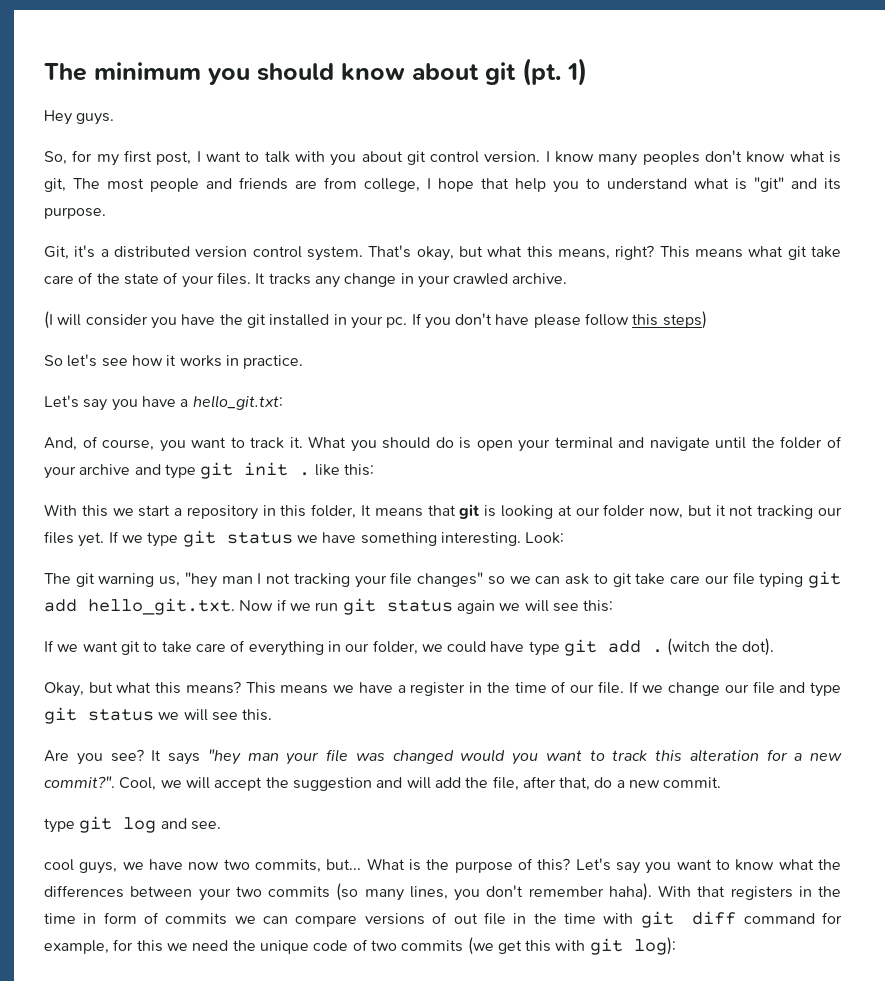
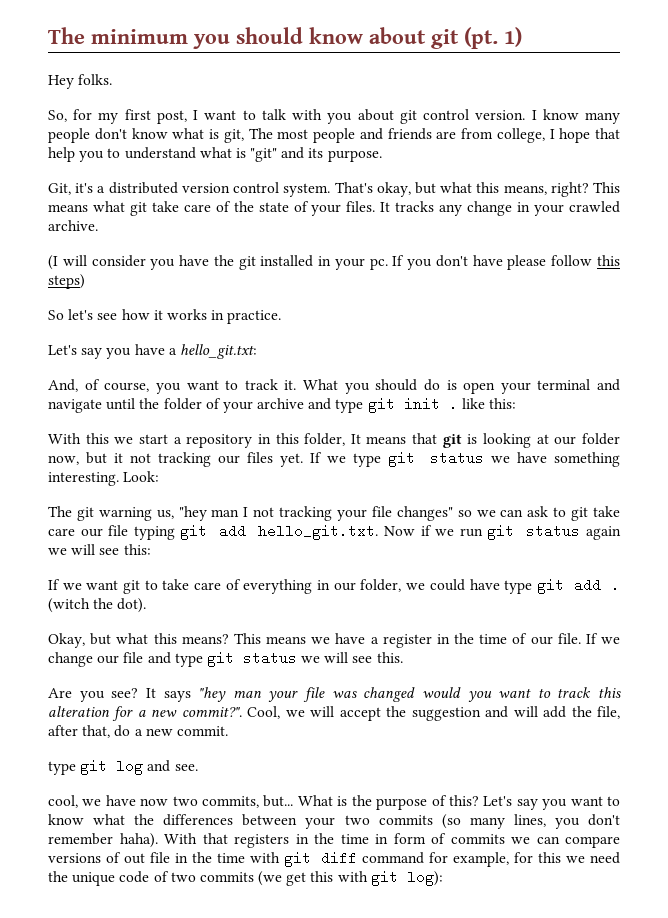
[76,113,115,125] guys. -> [78,74,113,85] folks.
[642,151,700,165] peoples -> [48,128,90,143] people
[44,859,118,874] cool guys, -> [48,795,78,808] cool,

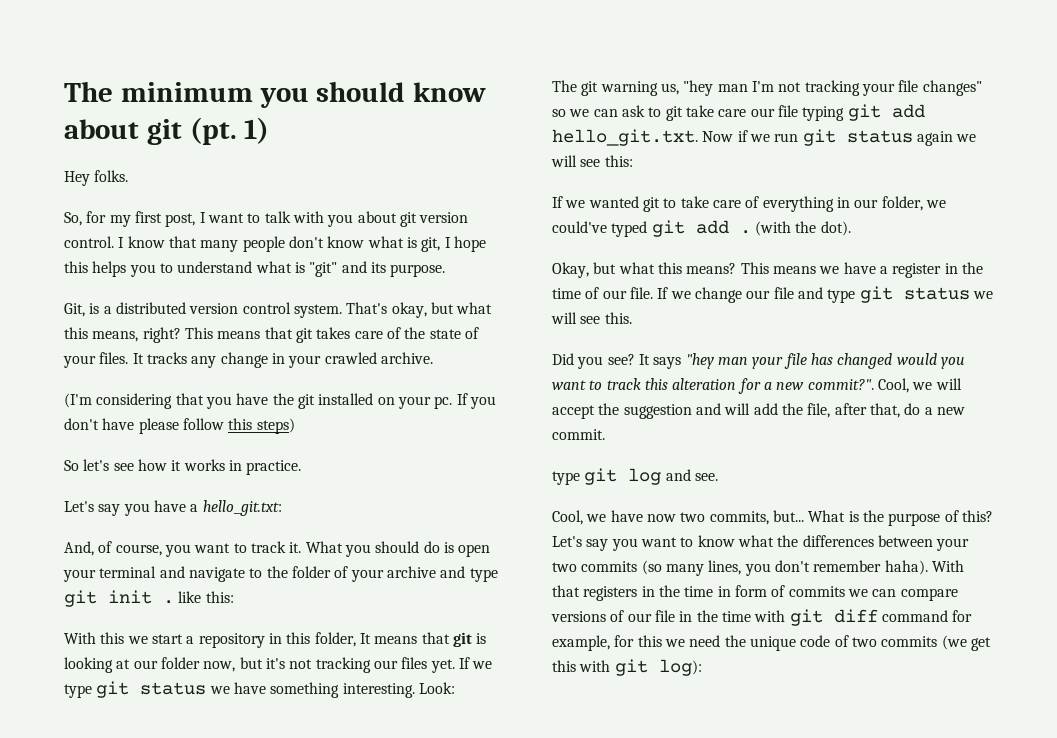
[423,109,526,120] control version. -> [419,212,469,223] [64,236,114,248] version control.
(579, 114) none -> [168,236,197,248] that
[248,128,620,143] [48,147,75,162] The most people and friends are from college, I hope that help -> [444,236,486,252] [64,261,127,277] I hope this helps
[75,183,94,193] it's -> [89,303,100,314] is
[92,201,179,216] what git take -> [264,327,351,343] that git takes
[48,255,146,270] (I will consider -> [64,393,204,409] (I'm considering that
[318,256,332,266] in -> [377,397,395,405] on
[106,398,136,410] until -> [249,568,263,578] to
[113,453,123,463] it -> [265,658,285,669] it's
[243,507,249,517] I -> [751,81,774,92] I'm
[86,580,119,590] want -> [588,196,639,208] wanted
[429,579,533,594] could have type -> [552,221,648,237] could've typed
[48,598,90,613] (witch -> [754,221,791,236] (with
[48,688,72,698] Are -> [552,353,574,365] Did
[331,691,357,698] was -> [810,353,833,365] has
[48,795,78,808] cool, -> [552,510,583,525] Cool,
[123,853,145,864] out -> [627,613,652,622] our

